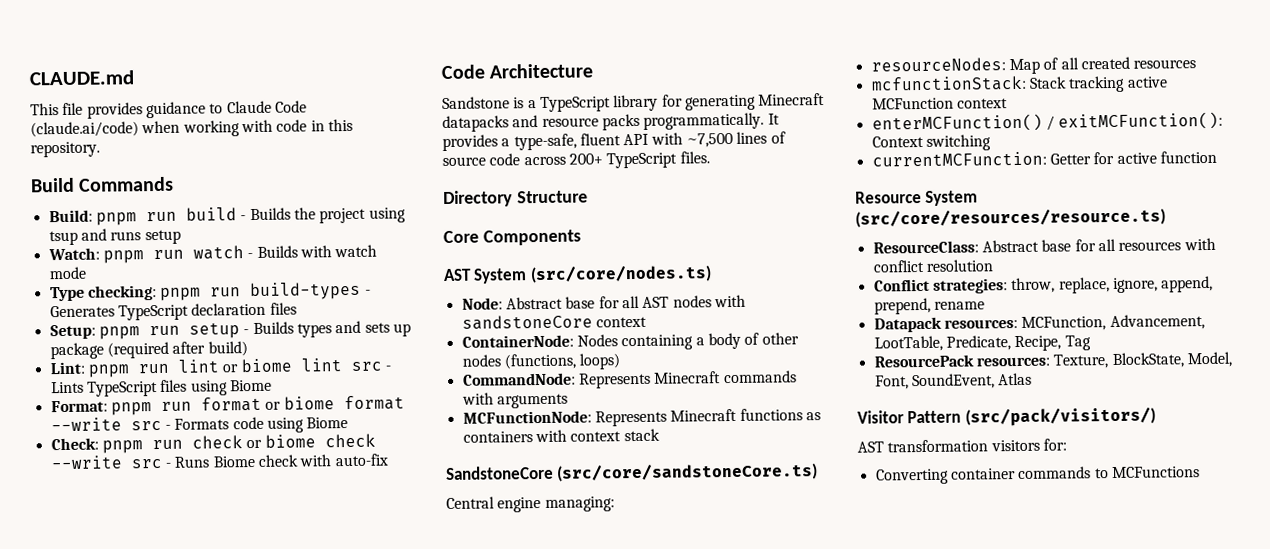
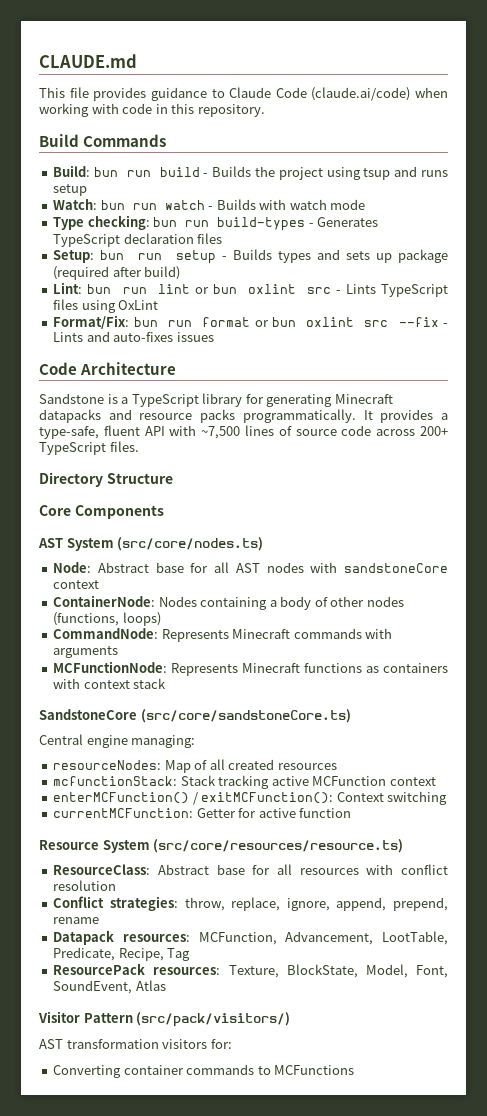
[95,212,137,226] pnpm -> [94,167,119,177] bun
[102,250,144,264] pnpm -> [100,200,125,210] bun
[160,287,202,301] pnpm -> [153,217,178,227] bun
[98,326,140,340] pnpm -> [100,250,125,260] bun
[87,364,130,378] pnpm -> [87,284,112,294] bun
[240,358,342,373] biome lint -> [212,284,296,294] bun oxlint
[229,379,272,392] [50,395,405,416] [50,416,349,433] [50,433,376,454] [50,453,388,470] Biome // Format: pnpm run format or biome format --write src - Formats code using Biome // Check: pnpm run check or biome check --write src - Runs Biome check with auto-fix -> [118,300,159,310] [53,315,448,329] [53,331,214,342] OxLint // Format/Fix: bun run format or bun oxlint src --fix - Lints and auto-fixes issues

